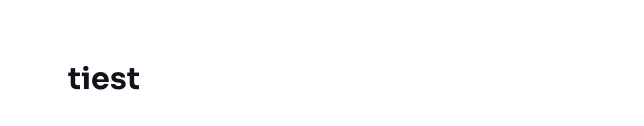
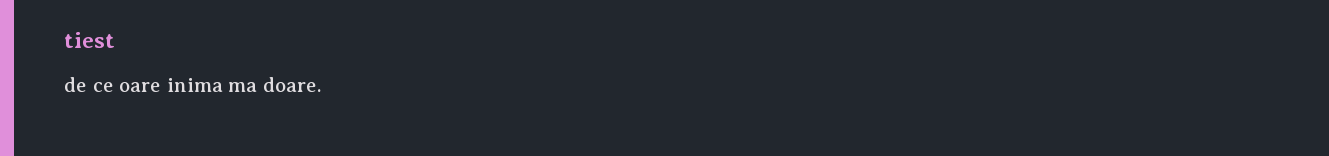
(140, 77) none -> [64,77,321,92] // de ce oare inima ma doare.

